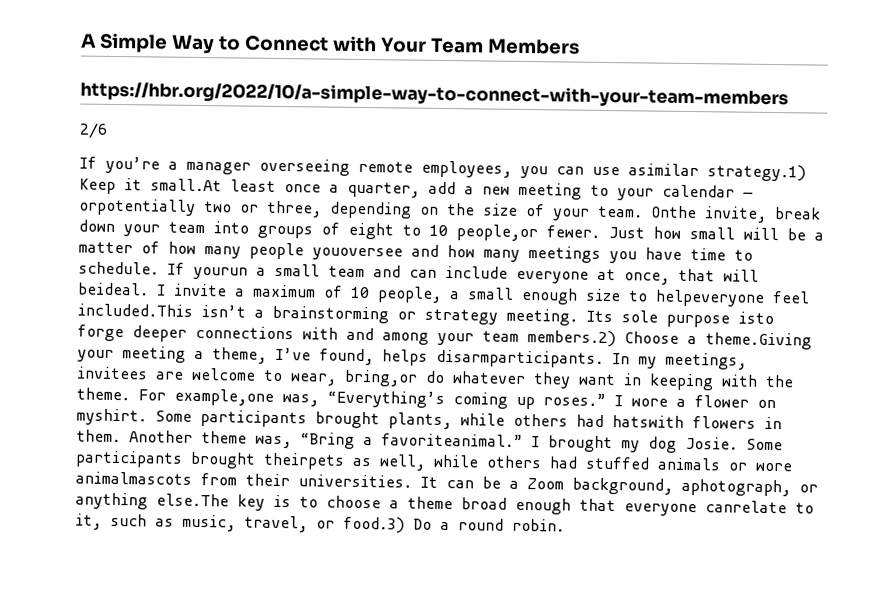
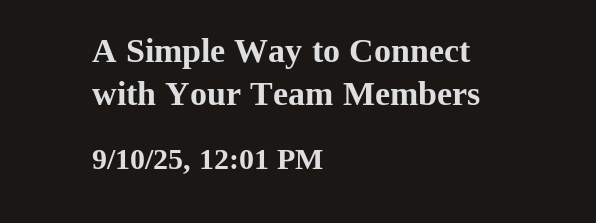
[80,81,789,109] [79,122,108,139] [79,156,806,182] [79,178,753,201] [79,198,821,223] [78,219,824,242] [78,241,753,264] [78,261,759,285] [78,282,810,307] [77,303,774,328] [77,324,812,350] [77,346,747,370] [77,366,794,391] [76,387,776,410] [76,408,782,430] [76,429,783,453] [75,450,793,472] [75,471,818,497] [75,492,814,517] [75,513,565,534] https://hbr.org/2022/10/a-simple-way-to-connect-with-your-team-members // 2/6 // If you’re a manager overseeing remote employees, you can use asimilar strategy.1) Keep it small.At least once a quarter, add a new meeting to your calendar — orpotentially two or three, depending on the size of your team. Onthe invite, break down your team into groups of eight to 10 people,or fewer. Just how small will be a matter of how many people youoversee and how many meetings you have time to schedule. If yourun a small team and can include everyone at once, that will beideal. I invite a maximum of 10 people, a small enough size to helpeveryone feel included.This isn’t a brainstorming or strategy meeting. Its sole purpose isto forge deeper connections with and among your team members.2) Choose a theme.Giving your meeting a theme, I’ve found, helps disarmparticipants. In my meetings, invitees are welcome to wear, bring,or do whatever they want in keeping with the theme. For example,one was, “Everything’s coming up roses.” I wore a flower on myshirt. Some participants brought plants, while others had hatswith flowers in them. Another theme was, “Bring a favoriteanimal.” I brought my dog Josie. Some participants brought theirpets as well, while others had stuffed animals or wore animalmascots from their universities. It can be a Zoom background, aphotograph, or anything else.The key is to choose a theme broad enough that everyone canrelate to it, such as music, travel, or food.3) Do a round robin. -> [92,150,324,174] 9/10/25, 12:01 PM

